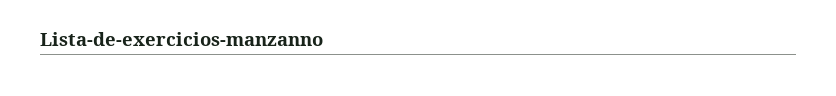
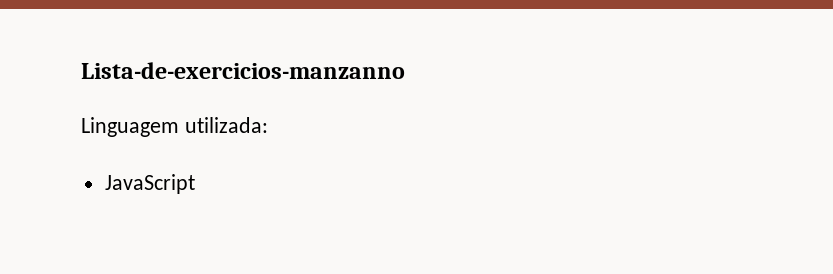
(323, 39) none -> [81,117,268,137] [104,174,195,194] // Linguagem utilizada: // JavaScript

